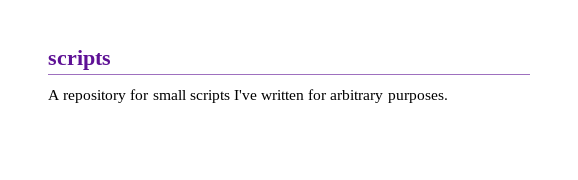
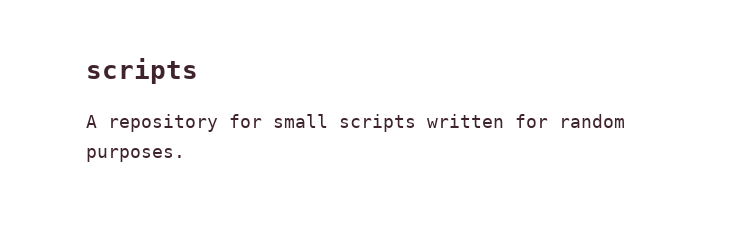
[233,90,257,100] I've -> (416, 123) none
[330,90,384,103] arbitrary -> [559,114,625,128] random

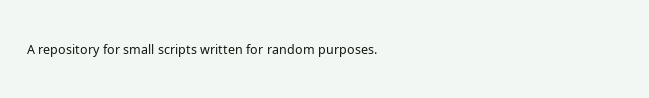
[86,58,198,84] scripts // -> (27, 49) none

